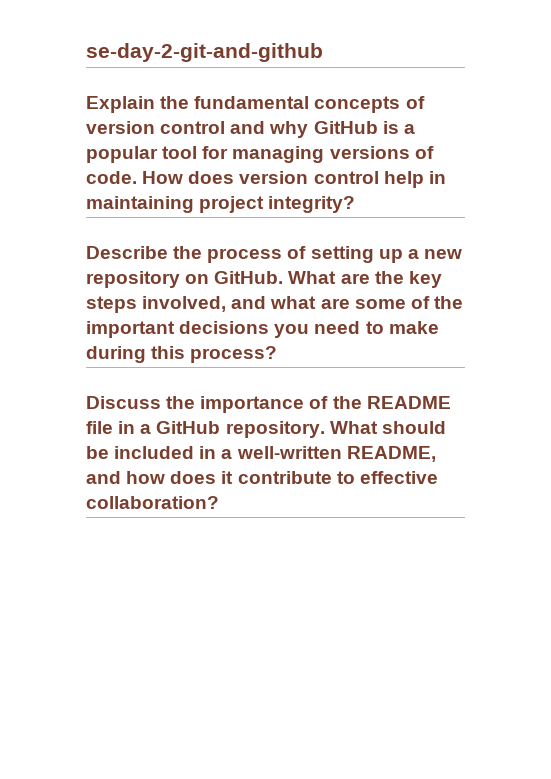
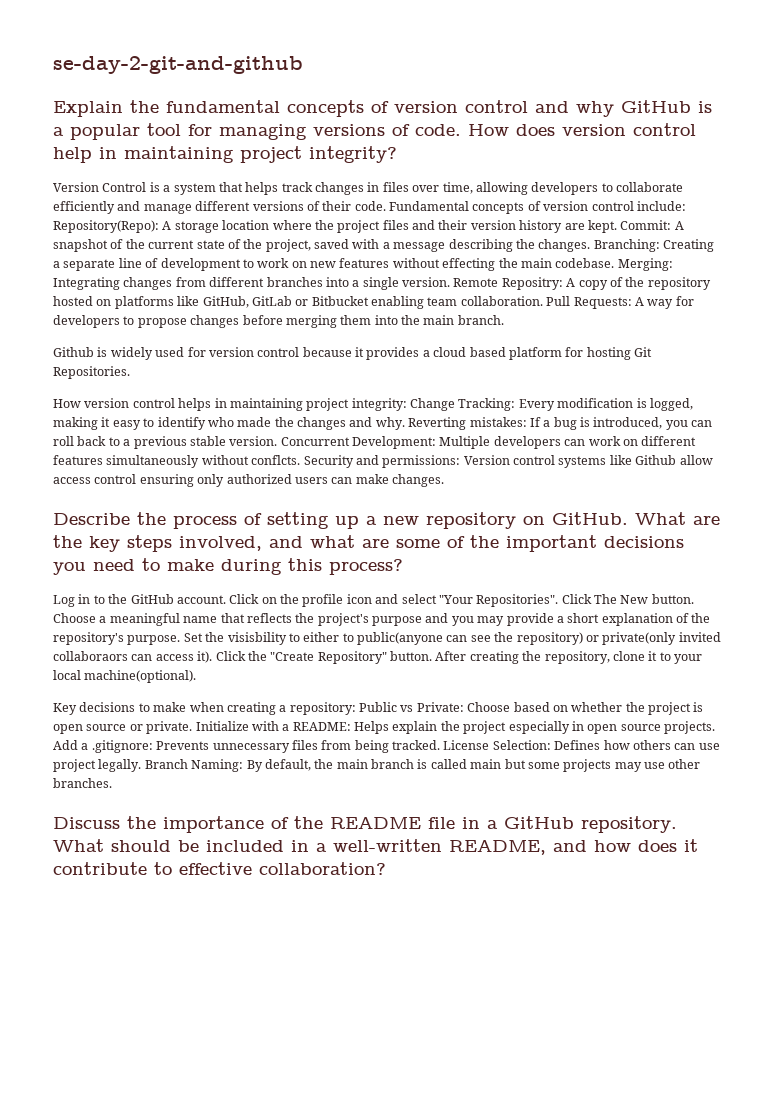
(356, 204) none -> [53,182,683,195] [53,201,686,214] [53,220,684,233] [53,239,714,252] [53,258,673,271] [53,277,711,290] [53,296,694,309] [53,315,504,328] [53,347,652,360] [53,366,130,379] [53,398,693,411] [53,417,713,430] [53,436,697,449] [53,455,713,468] [53,474,444,487] // Version Control is a system that helps track changes in files over time, allowing developers to collaborate efficiently and manage different versions of their code. Fundamental concepts of version control include: Repository(Repo): A storage location where the project files and their version history are kept. Commit: A snapshot of the current state of the project, saved with a message describing the changes. Branching: Creating a separate line of development to work on new features without effecting the main codebase. Merging: Integrating changes from different branches into a single version. Remote Repositry: A copy of the repository hosted on platforms like GitHub, GitLab or Bitbucket enabling team collaboration. Pull Requests: A way for developers to propose changes before merging them into the main branch. // Github is widely used for version control because it provides a cloud based platform for hosting Git Repositories. // How version control helps in maintaining project integrity: Change Tracking: Every modification is logged, making it easy to identify who made the changes and why. Reverting mistakes: If a bug is introduced, you can roll back to a previous stable version. Concurrent Development: Multiple developers can work on different features simultaneously without conflcts. Security and permissions: Version control systems like Github allow access control ensuring only authorized users can make changes.
(278, 354) none -> [53,594,694,607] [53,613,711,626] [53,632,721,645] [53,651,702,664] [53,670,197,683] [53,702,704,715] [53,721,715,734] [53,740,720,753] [53,759,701,772] [53,778,112,788] // Log in to the GitHub account. Click on the profile icon and select "Your Repositories". Click The New button. Choose a meaningful name that reflects the project's purpose and you may provide a short explanation of the repository's purpose. Set the visisbility to either to public(anyone can see the repository) or private(only invited collaboraors can access it). Click the "Create Repository" button. After creating the repository, clone it to your local machine(optional). // Key decisions to make when creating a repository: Public vs Private: Choose based on whether the project is open source or private. Initialize with a README: Helps explain the project especially in open source projects. Add a .gitignore: Prevents unnecessary files from being tracked. License Selection: Defines how others can use project legally. Branch Naming: By default, the main branch is called main but some projects may use other branches.

